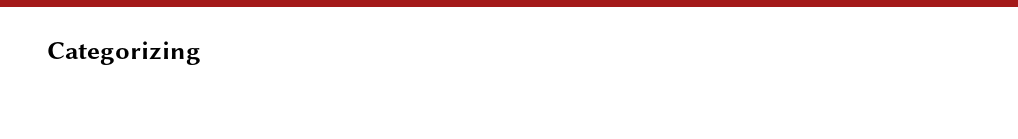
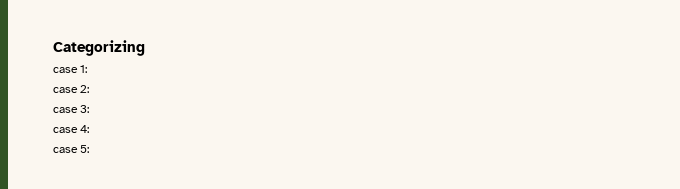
(201, 53) none -> [53,65,88,73] [53,85,90,93] [53,105,90,113] [53,125,90,133] [53,145,90,153] // case 1: // case 2: // case 3: // case 4: // case 5:

